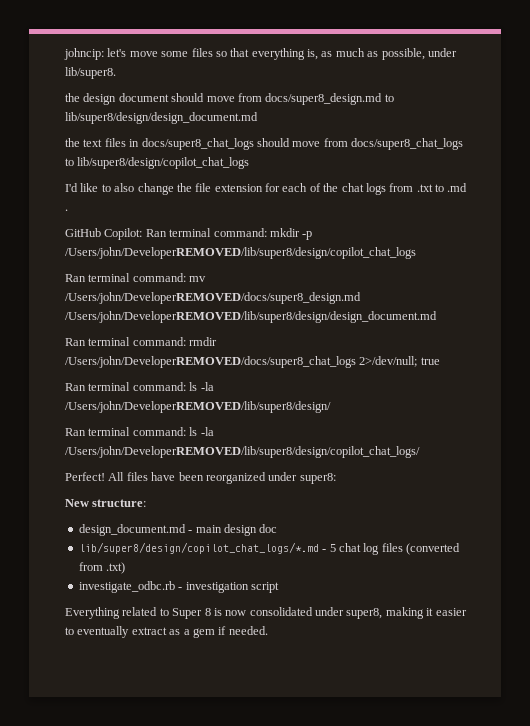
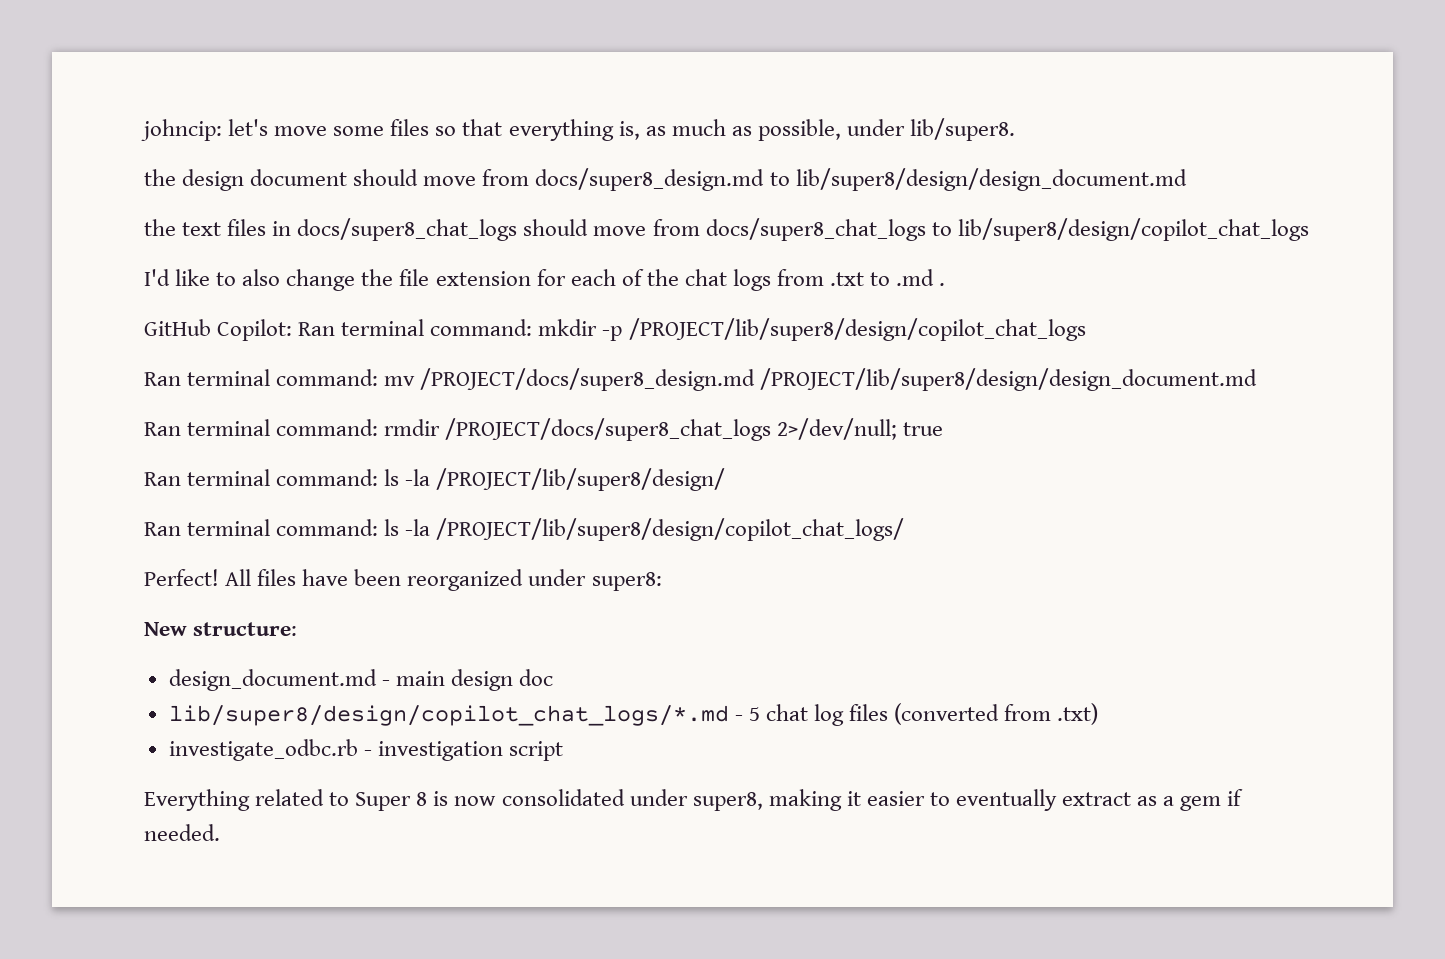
[65,247,416,259] /Users/john/DeveloperREMOVED/lib/super8/design/copilot_chat_logs -> [628,318,1086,341] /PROJECT/lib/super8/design/copilot_chat_logs
[65,292,361,304] [65,311,437,323] /Users/john/DeveloperREMOVED/docs/super8_design.md /Users/john/DeveloperREMOVED/lib/super8/design/design_document.md -> [420,368,1258,391] /PROJECT/docs/super8_design.md /PROJECT/lib/super8/design/design_document.md
[65,356,356,368] /Users/john/DeveloperREMOVED/docs/super8_chat_logs -> [445,418,772,441] /PROJECT/docs/super8_chat_logs
[65,401,331,413] [65,427,214,436] [65,446,420,458] /Users/john/DeveloperREMOVED/lib/super8/design/ // Ran terminal command: ls -la /Users/john/DeveloperREMOVED/lib/super8/design/copilot_chat_logs/ -> [436,468,726,491] [144,518,905,541] /PROJECT/lib/super8/design/ // Ran terminal command: ls -la /PROJECT/lib/super8/design/copilot_chat_logs/

